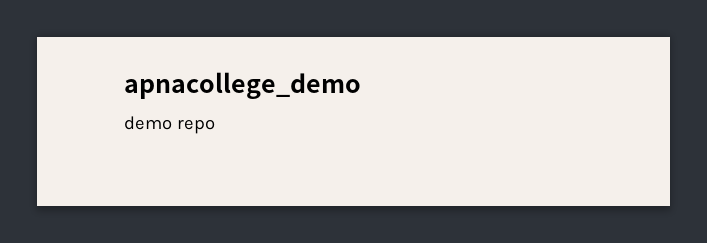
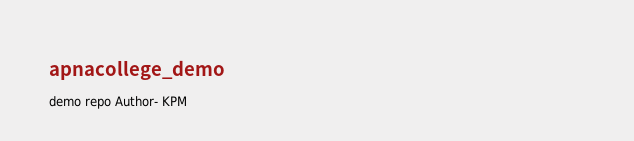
(215, 126) none -> [115,96,187,107] Author- KPM

